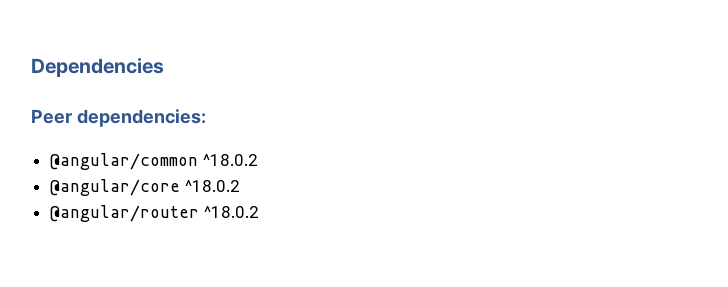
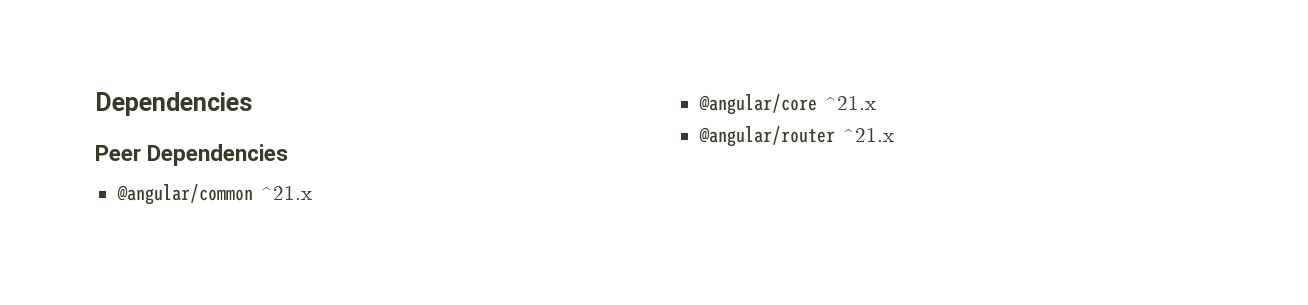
[76,109,206,127] dependencies: -> [147,144,289,166] Dependencies
[202,154,258,166] ^18.0.2 -> [259,186,312,200] ^21.x
[184,180,240,192] ^18.0.2 -> [823,96,876,110] ^21.x
[203,206,259,218] ^18.0.2 -> [841,128,894,142] ^21.x

